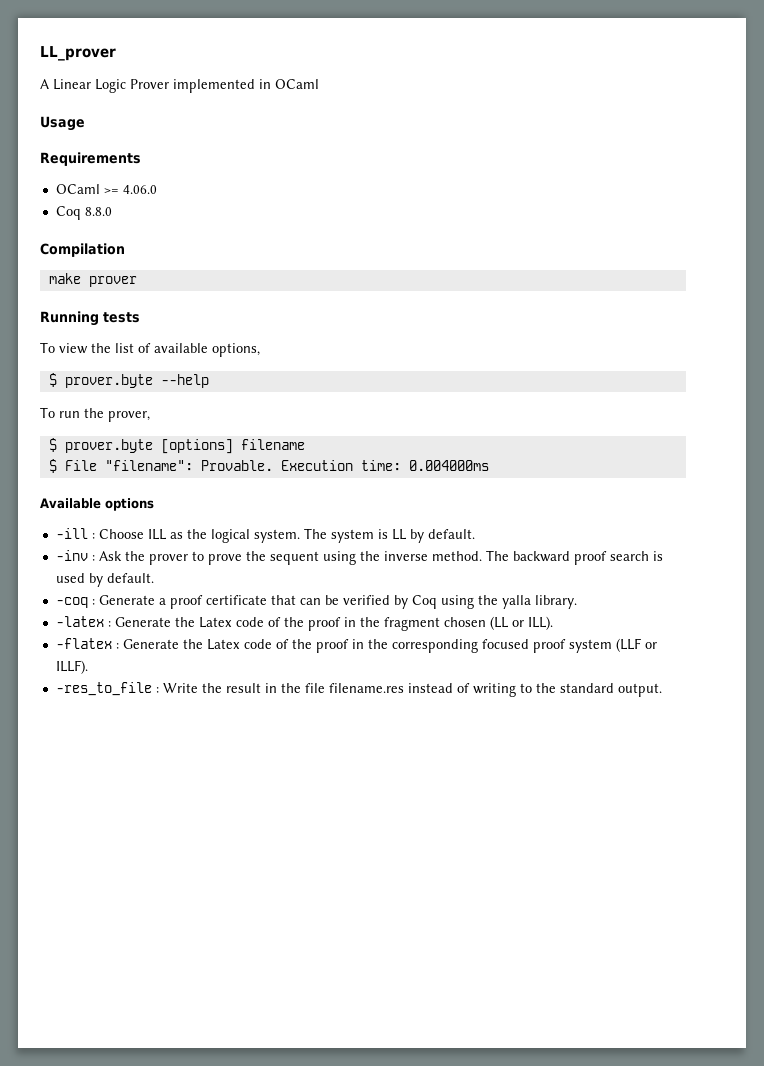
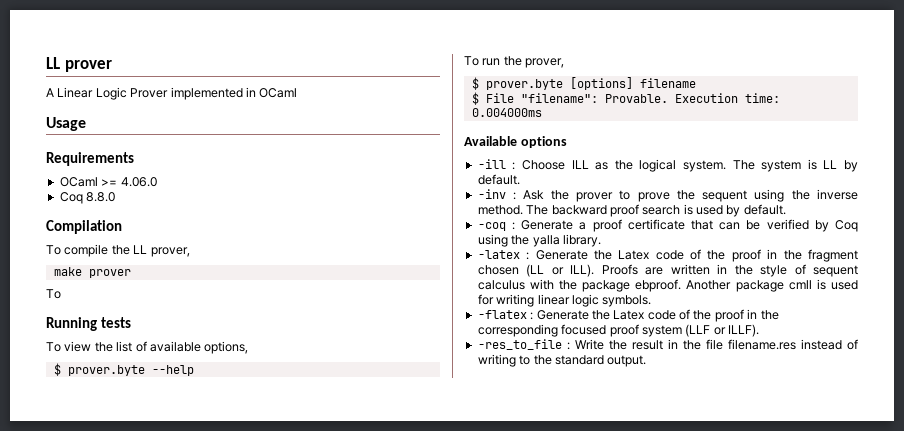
[40,46,116,61] LL_prover -> [46,57,112,72] LL prover
(125, 250) none -> [46,244,190,257] // To compile the LL prover,
(137, 281) none -> [46,289,61,299] // To
(553, 623) none -> [601,264,858,277] [477,279,859,292] [477,294,652,307] Proofs are written in the style of sequent calculus with the package ebproof. Another package cmll is used for writing linear logic symbols.

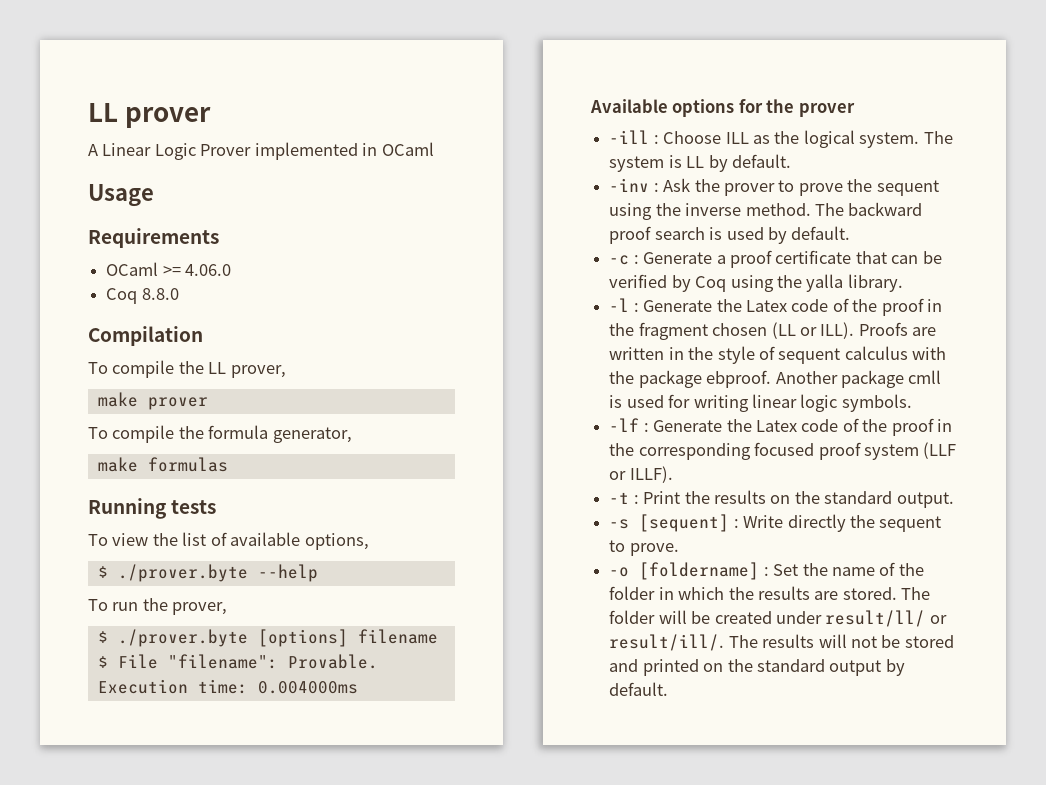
(61, 294) none -> [112,425,352,443] [97,457,228,472] compile the formula generator, // make formulas
[67,365,145,376] prover.byte -> [117,564,248,582] ./prover.byte
[485,79,563,90] prover.byte -> [117,629,248,647] ./prover.byte
(567, 142) none -> [738,99,855,117] for the prover
[477,222,506,231] -coq -> [609,255,630,265] -c
[477,250,520,259] -latex -> [609,298,630,312] -l
[477,310,527,319] -flatex -> [609,418,640,432] -lf
[477,339,858,350] [477,354,647,367] -res_to_file : Write the result in the file filename.res instead of writing to the standard output. -> [609,490,954,508] [609,514,942,532] [609,540,679,556] [609,562,924,580] [609,586,931,600] [609,610,947,627] [609,634,954,651] [609,659,905,676] [609,682,669,696] -t : Print the results on the standard output. // -s [sequent] : Write directly the sequent to prove. // -o [foldername] : Set the name of the folder in which the results are stored. The folder will be created under result/ll/ or result/ill/. The results will not be stored and printed on the standard output by default.

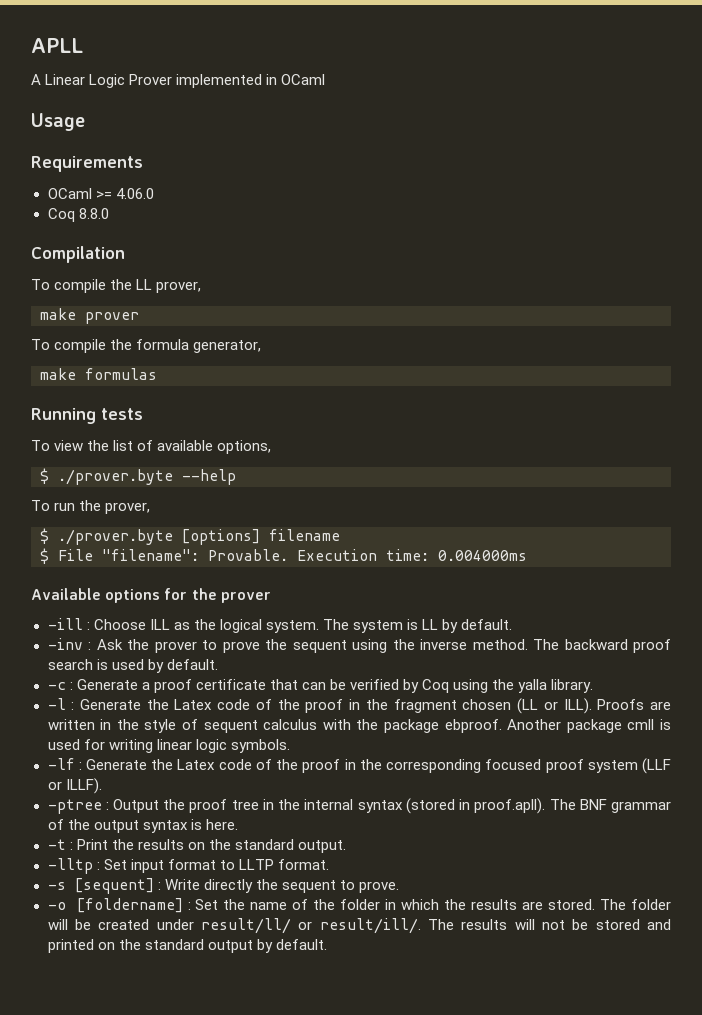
[88,103,212,128] LL prover -> [31,38,83,53] APLL
(673, 474) none -> [47,798,672,814] [47,819,238,833] // -ptree : Output the proof tree in the internal syntax (stored in proof.apll). The BNF grammar of the output syntax is here.
(954, 500) none -> [47,858,329,874] // -lltp : Set input format to LLTP format.

